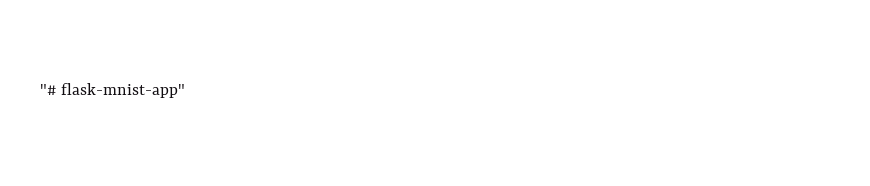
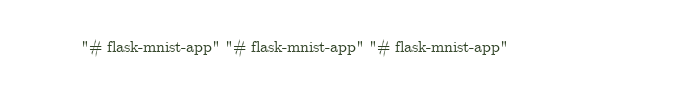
[40,83,185,98] "# flask-mnist-app" -> [81,38,508,58] "# flask-mnist-app" "# flask-mnist-app" "# flask-mnist-app"

